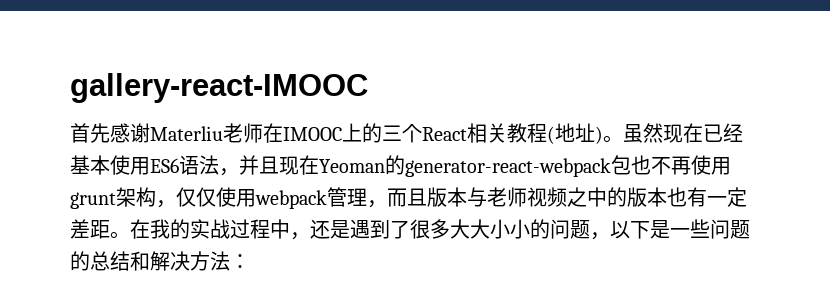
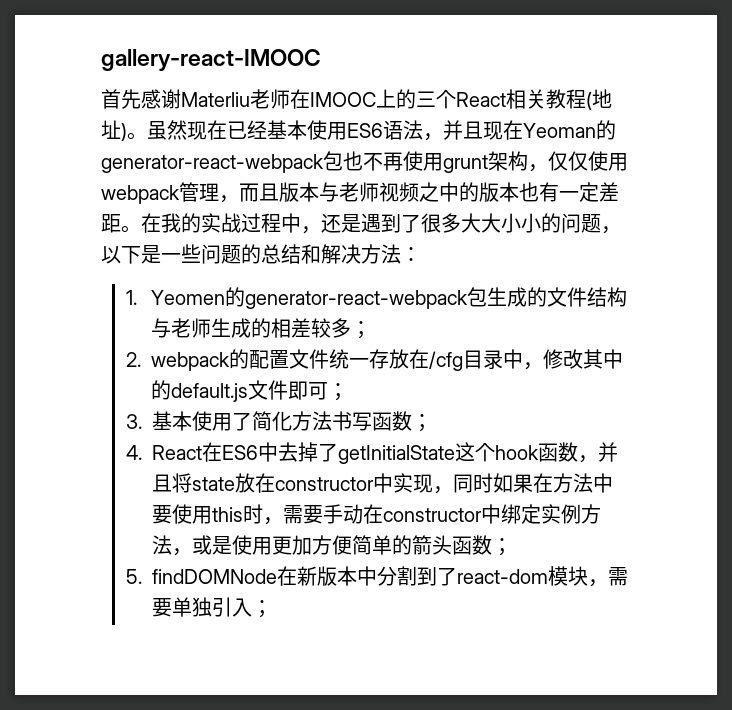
(250, 261) none -> [126,287,628,309] [151,318,372,339] [126,349,624,371] [151,380,349,402] [126,411,433,432] [126,442,619,464] [152,473,614,494] [152,504,602,525] [152,535,513,556] [126,566,629,587] [152,597,273,618] // 1. Yeomen的generator-react-webpack包生成的文件结构与老师生成的相差较多； // 2. webpack的配置文件统一存放在/cfg目录中，修改其中的default.js文件即可； // 3.基本使用了简化方法书写函数； // 4. React在ES6中去掉了getInitialState这个hook函数，并且将state放在constructor中实现，同时如果在方法中要使用this时，需要手动在constructor中绑定实例方法，或是使用更加方便简单的箭头函数； // 5. findDOMNode在新版本中分割到了react-dom模块，需要单独引入；

